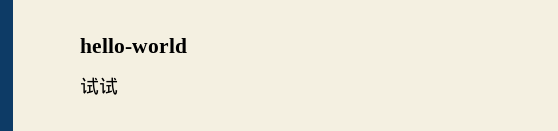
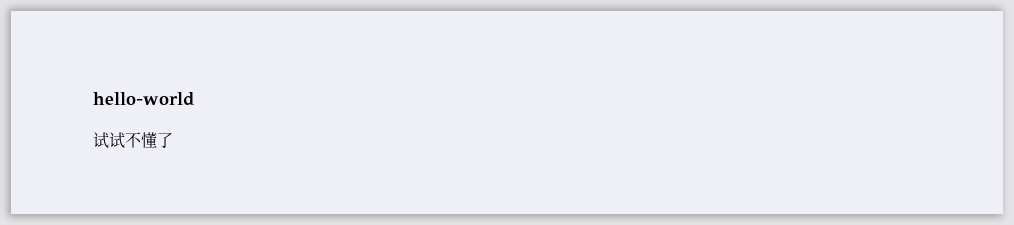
(118, 86) none -> [125,132,173,148] 不懂了

